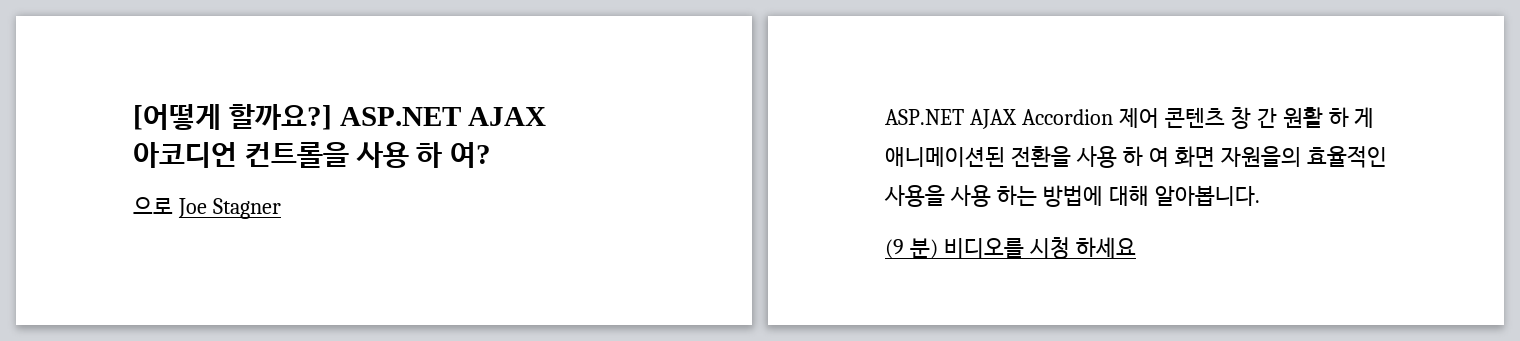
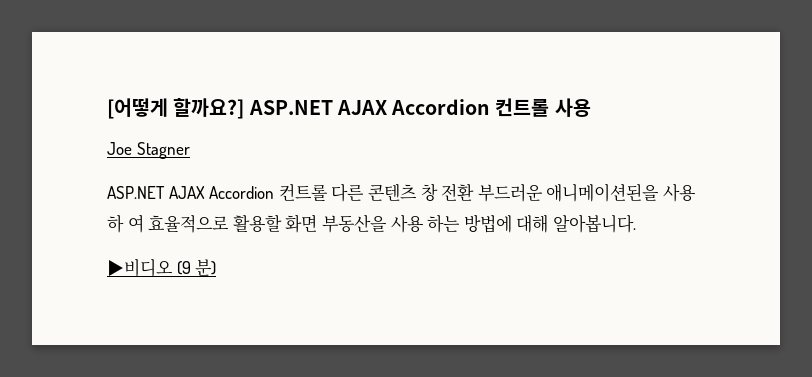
[133,142,492,168] [133,197,173,214] 아코디언 컨트롤을 사용 하 여? // 으로 -> [391,98,591,117] Accordion 컨트롤 사용 //
[1118,107,1375,129] [885,146,1387,168] [884,185,945,207] 제어 콘텐츠 창 간 원활 하 게 애니메이션된 전환을 사용 하 여 화면 자원을의 효율적인 사용을 -> [278,183,696,202] [107,214,387,233] 컨트롤 다른 콘텐츠 창 전환 부드러운 애니메이션된을 사용 하 여 효율적으로 활용할 화면 부동산을
(1260, 195) none -> [107,258,173,277] ▶비디오
[943,237,1136,259] 비디오를 시청 하세요 -> (217, 267) none

